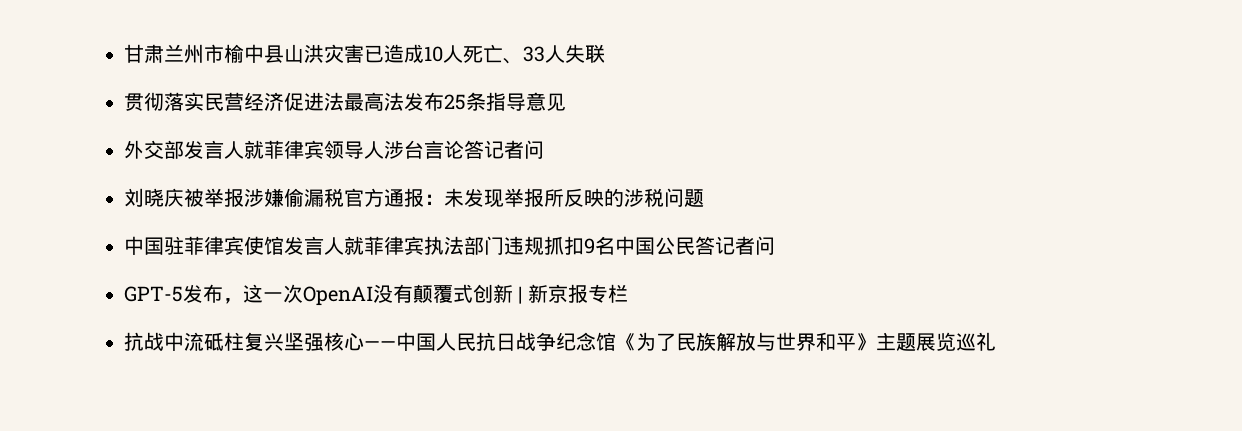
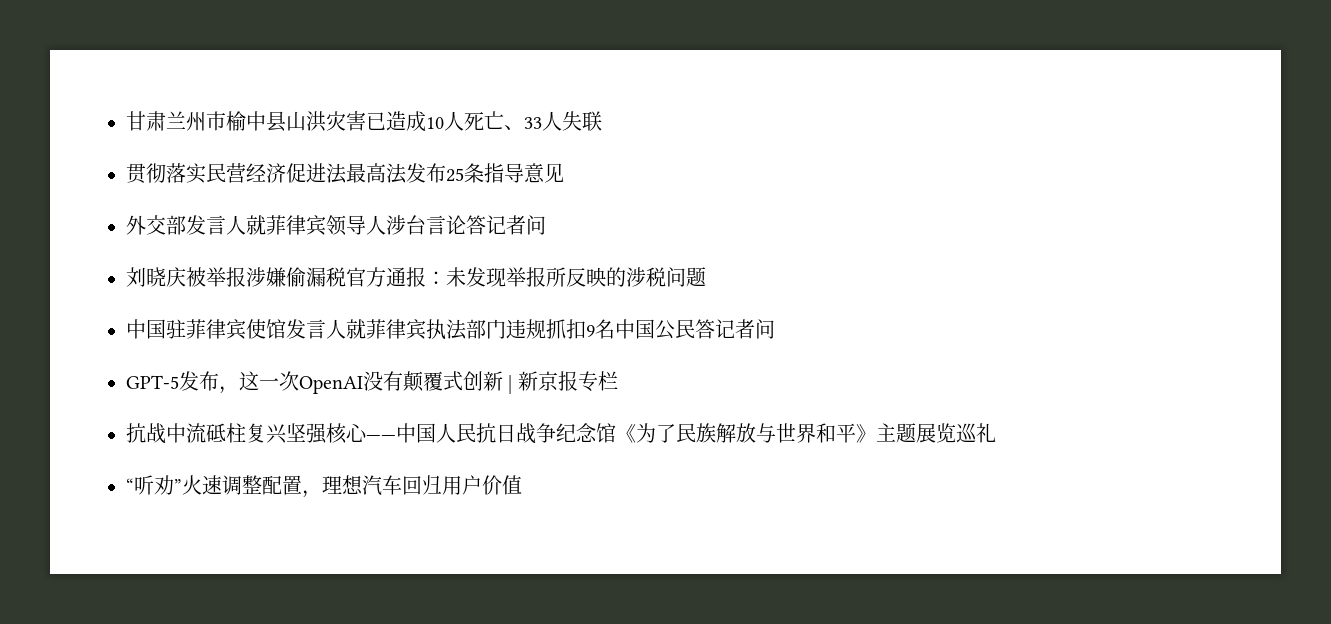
(996, 341) none -> [126,475,522,498] // “听劝”火速调整配置，理想汽车回归用户价值

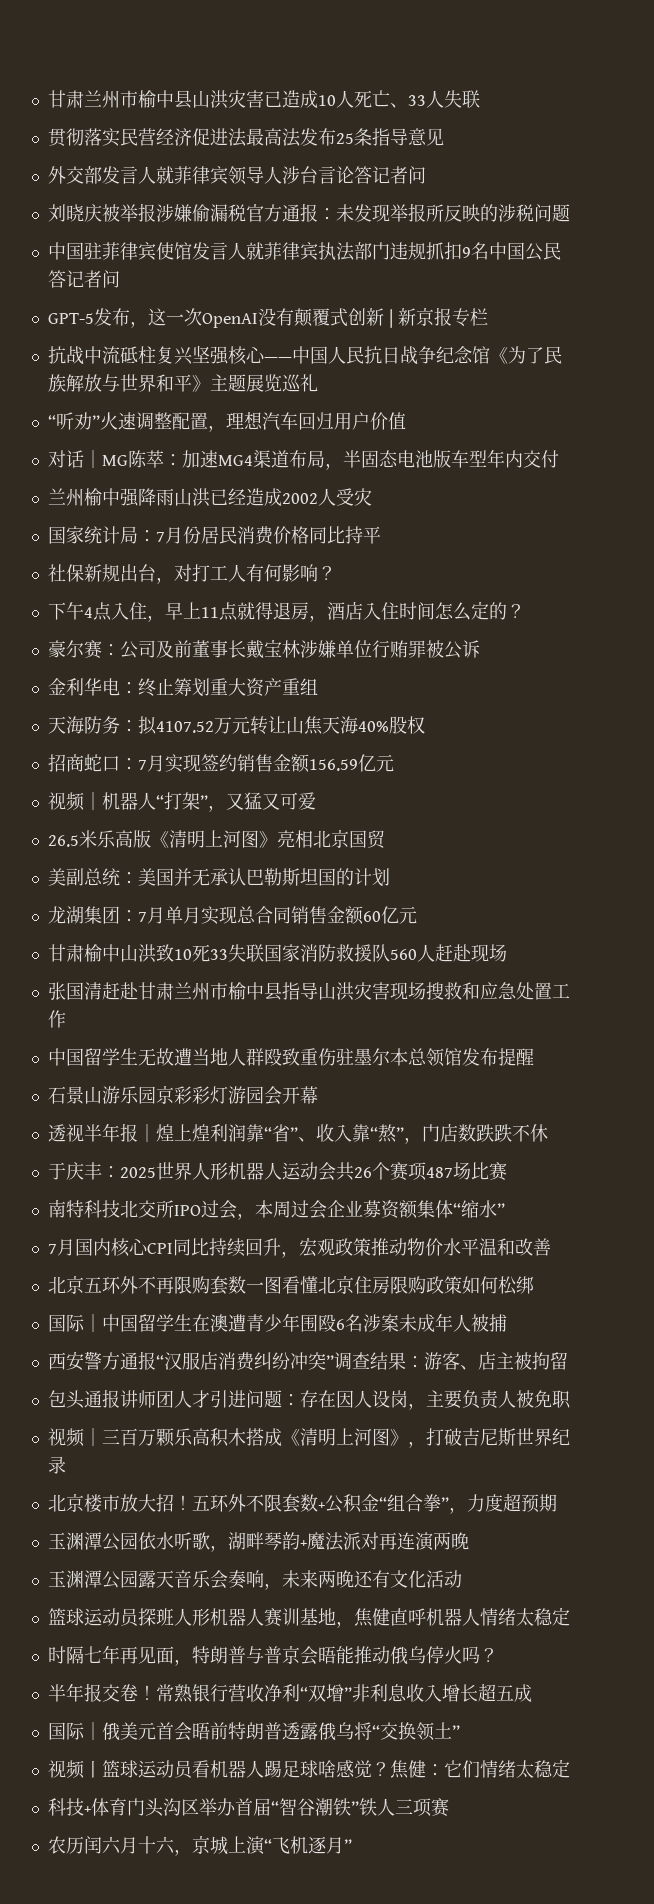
(522, 485) none -> [47,449,559,470] [47,488,372,507] [47,526,381,545] [47,564,336,584] [47,601,525,622] [47,639,480,659] [47,678,318,697] [47,716,425,735] [47,754,394,773] [47,792,316,812] [47,830,386,849] [47,868,390,887] [47,906,417,925] [47,944,507,963] [47,982,570,1001] [47,1010,66,1028] [47,1048,534,1067] [47,1086,318,1105] [47,1123,548,1144] [47,1162,507,1181] [47,1199,505,1220] [47,1238,551,1258] [47,1276,534,1295] [47,1313,507,1333] [47,1351,568,1371] [47,1389,571,1410] [47,1428,570,1448] [47,1456,66,1474] [47,1493,557,1514] [47,1531,469,1552] [47,1570,462,1590] [47,1607,570,1628] [47,1645,498,1666] [47,1683,532,1703] [47,1722,460,1741] [47,1759,570,1779] [47,1798,449,1817] [47,1836,352,1856] // 对话｜MG陈萃：加速MG4渠道布局，半固态电池版车型年内交付 // 兰州榆中强降雨山洪已经造成2002人受灾 // 国家统计局：7月份居民消费价格同比持平 // 社保新规出台，对打工人有何影响？ // 下午4点入住，早上11点就得退房，酒店入住时间怎么定的？ // 豪尔赛：公司及前董事长戴宝林涉嫌单位行贿罪被公诉 // 金利华电：终止筹划重大资产重组 // 天海防务：拟4107.52万元转让山焦天海40%股权 // 招商蛇口：7月实现签约销售金额156.59亿元 // 视频｜机器人“打架”，又猛又可爱 // 26.5米乐高版《清明上河图》亮相北京国贸 // 美副总统：美国并无承认巴勒斯坦国的计划 // 龙湖集团：7月单月实现总合同销售金额60亿元 // 甘肃榆中山洪致10死33失联国家消防救援队560人赶赴现场 // 张国清赶赴甘肃兰州市榆中县指导山洪灾害现场搜救和应急处置工作 // 中国留学生无故遭当地人群殴致重伤驻墨尔本总领馆发布提醒 // 石景山游乐园京彩彩灯游园会开幕 // 透视半年报｜煌上煌利润靠“省”、收入靠“熬”，门店数跌跌不休 // 于庆丰：2025世界人形机器人运动会共26个赛项487场比赛 // 南特科技北交所IPO过会，本周过会企业募资额集体“缩水” // 7月国内核心CPI同比持续回升，宏观政策推动物价水平温和改善 // 北京五环外不再限购套数一图看懂北京住房限购政策如何松绑 // 国际｜中国留学生在澳遭青少年围殴6名涉案未成年人被捕 // 西安警方通报“汉服店消费纠纷冲突”调查结果：游客、店主被拘留 // 包头通报讲师团人才引进问题：存在因人设岗，主要负责人被免职 // 视频｜三百万颗乐高积木搭成《清明上河图》，打破吉尼斯世界纪录 // 北京楼市放大招！五环外不限套数+公积金“组合拳”，力度超预期 // 玉渊潭公园依水听歌，湖畔琴韵+魔法派对再连演两晚 // 玉渊潭公园露天音乐会奏响，未来两晚还有文化活动 // 篮球运动员探班人形机器人赛训基地，焦健直呼机器人情绪太稳定 // 时隔七年再见面，特朗普与普京会晤能推动俄乌停火吗？ // 半年报交卷！常熟银行营收净利“双增”非利息收入增长超五成 // 国际｜俄美元首会晤前特朗普透露俄乌将“交换领土” // 视频丨篮球运动员看机器人踢足球啥感觉？焦健：它们情绪太稳定 // 科技+体育门头沟区举办首届“智谷潮铁”铁人三项赛 // 农历闰六月十六，京城上演“飞机逐月”

